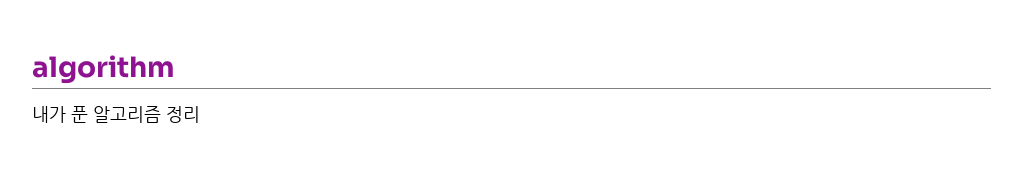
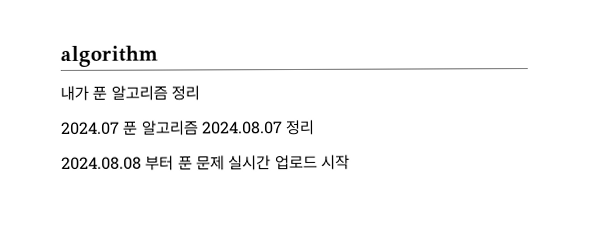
(200, 114) none -> [61,119,316,136] [61,154,350,171] // 2024.07 푼 알고리즘 2024.08.07 정리 // 2024.08.08 부터 푼 문제 실시간 업로드 시작

